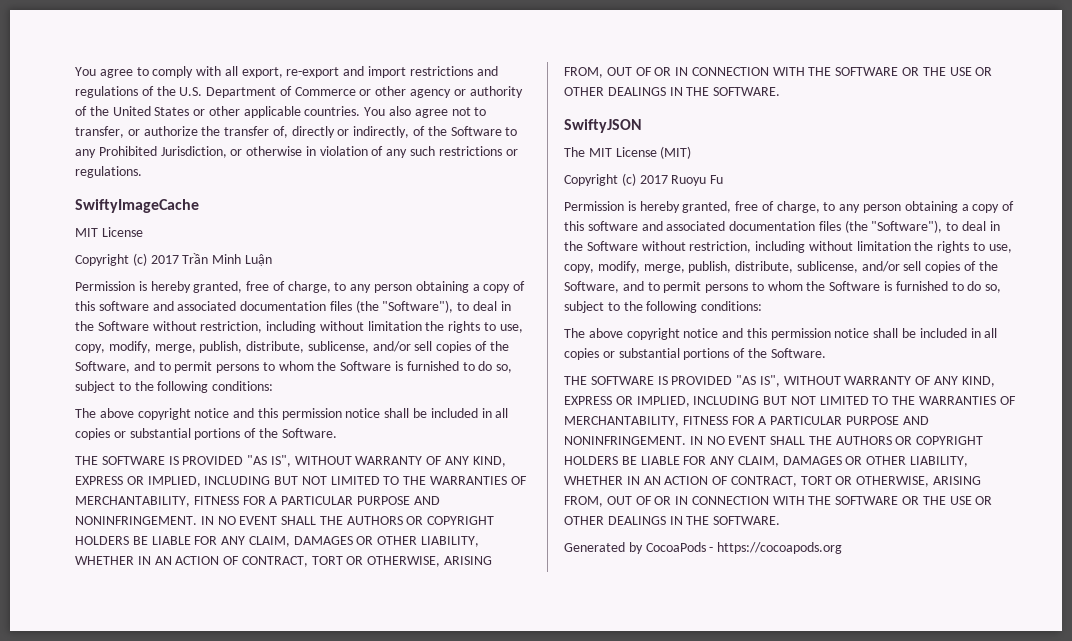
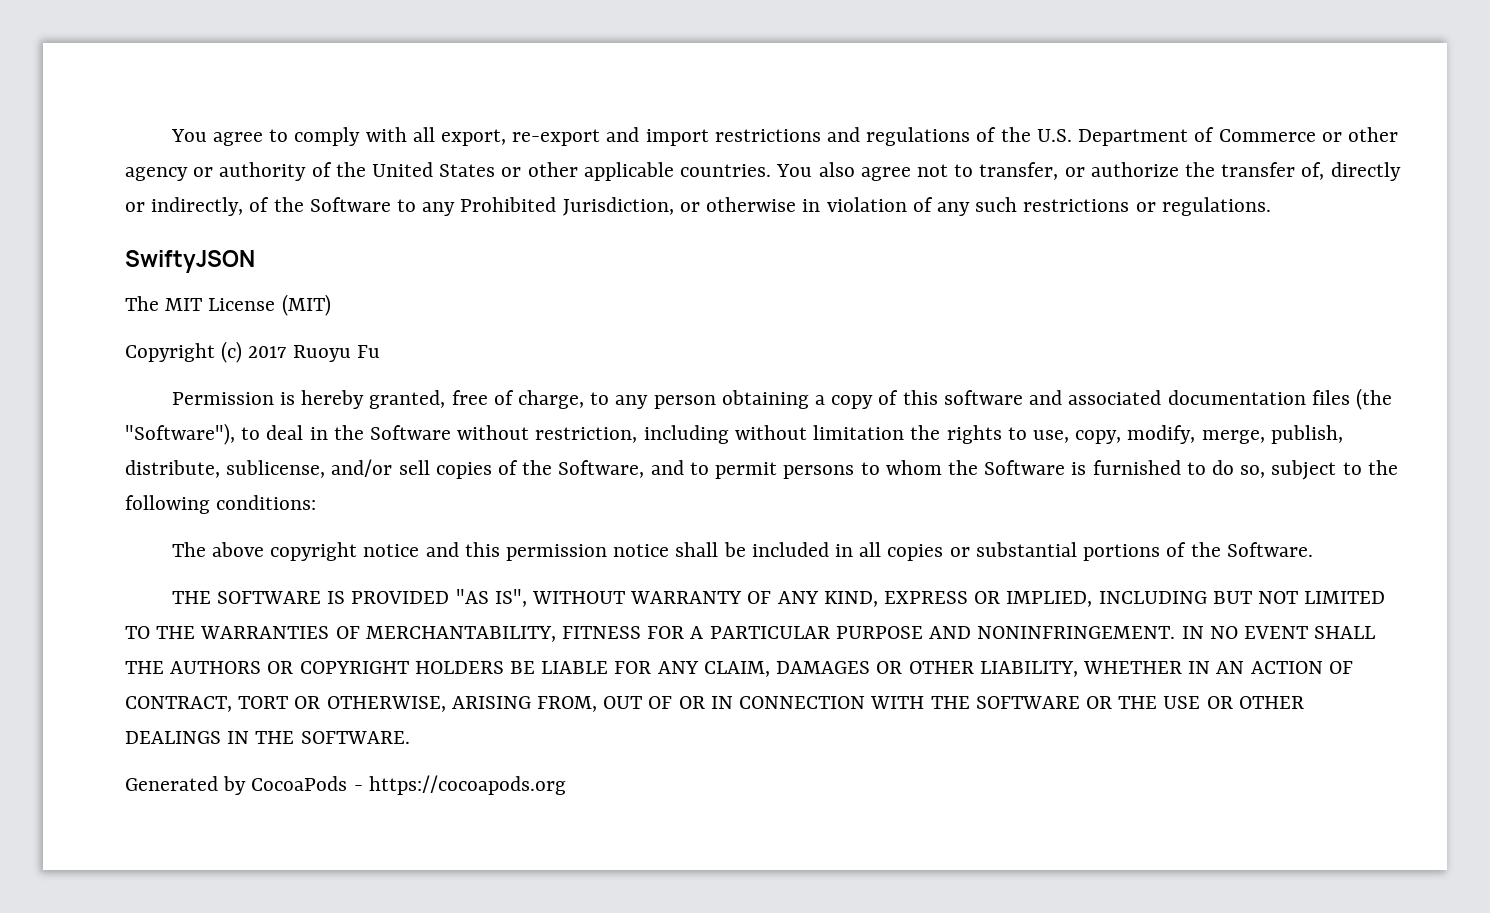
[75,199,199,213] [75,227,143,237] [75,253,272,266] [75,281,526,293] [75,300,511,313] [75,321,523,333] [75,341,509,353] [75,361,513,373] [75,381,274,393] [75,408,509,420] [75,428,337,440] [75,455,506,467] [75,476,527,487] [75,496,440,507] [75,516,495,525] [75,536,480,547] [75,556,493,567] [564,67,993,78] [564,87,781,96] // SwiftyImageCache // MIT License // Copyright (c) 2017 Trần Minh Luận // Permission is hereby granted, free of charge, to any person obtaining a copy of this software and associated documentation files (the "Software"), to deal in the Software without restriction, including without limitation the rights to use, copy, modify, merge, publish, distribute, sublicense, and/or sell copies of the Software, and to permit persons to whom the Software is furnished to do so, subject to the following conditions: // The above copyright notice and this permission notice shall be included in all copies or substantial portions of the Software. // THE SOFTWARE IS PROVIDED "AS IS", WITHOUT WARRANTY OF ANY KIND, EXPRESS OR IMPLIED, INCLUDING BUT NOT LIMITED TO THE WARRANTIES OF MERCHANTABILITY, FITNESS FOR A PARTICULAR PURPOSE AND NONINFRINGEMENT. IN NO EVENT SHALL THE AUTHORS OR COPYRIGHT HOLDERS BE LIABLE FOR ANY CLAIM, DAMAGES OR OTHER LIABILITY, WHETHER IN AN ACTION OF CONTRACT, TORT OR OTHERWISE, ARISING FROM, OUT OF OR IN CONNECTION WITH THE SOFTWARE OR THE USE OR OTHER DEALINGS IN THE SOFTWARE. -> (1271, 206) none

